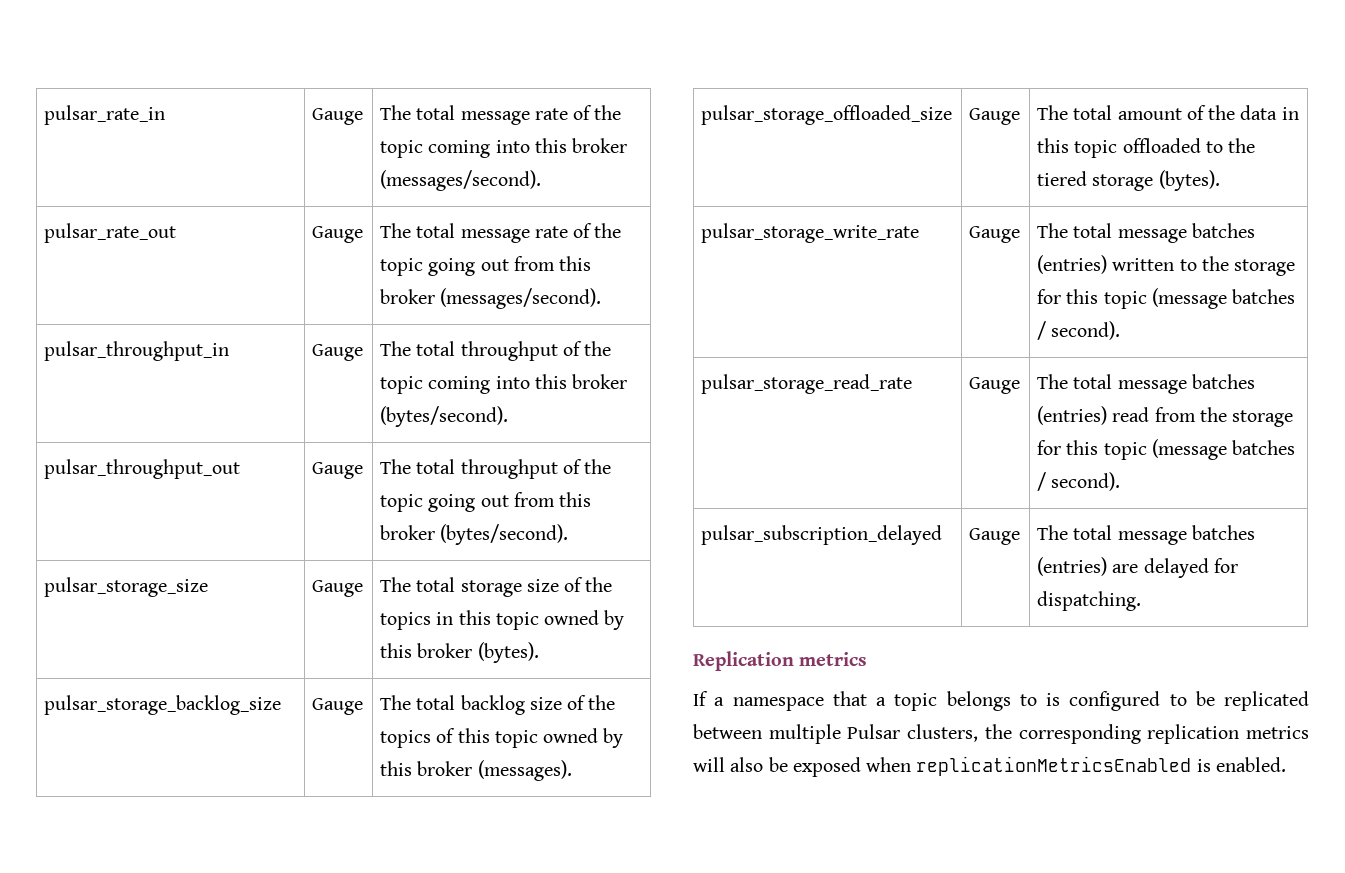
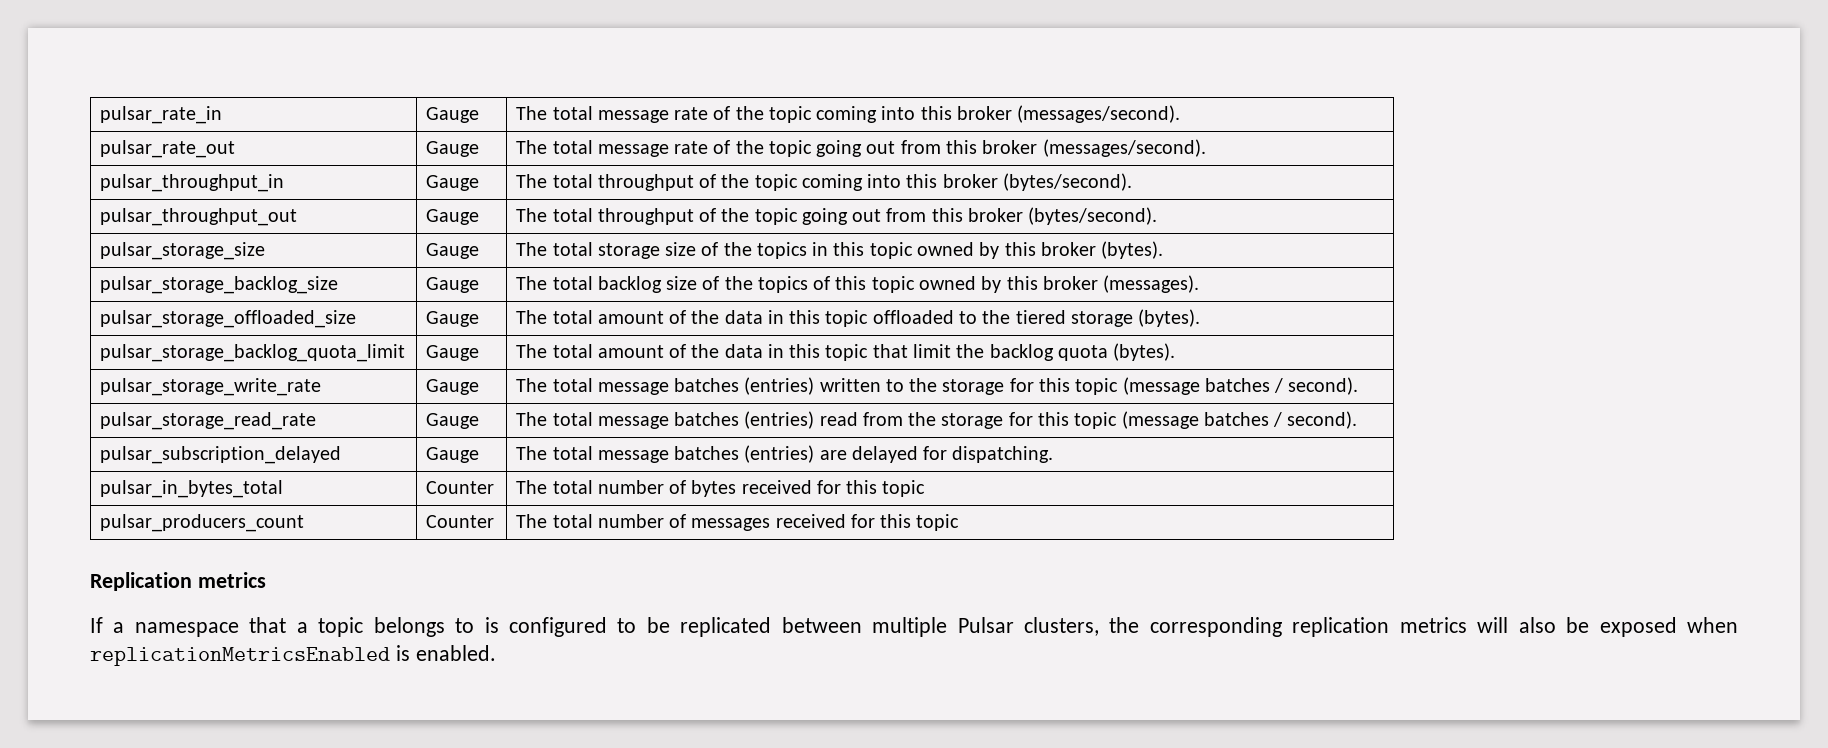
(1220, 180) none -> [100,344,406,362] [426,345,480,361] [516,343,1176,361] // pulsar_storage_backlog_quota_limit | Gauge | The total amount of the data in this topic that limit the backlog quota (bytes).
(1142, 601) none -> [100,480,284,498] [426,481,495,494] [516,480,926,497] [100,514,305,532] [426,515,495,528] [516,514,960,531] // pulsar_in_bytes_total | Counter | The total number of bytes received for this topic // pulsar_producers_count | Counter | The total number of messages received for this topic

